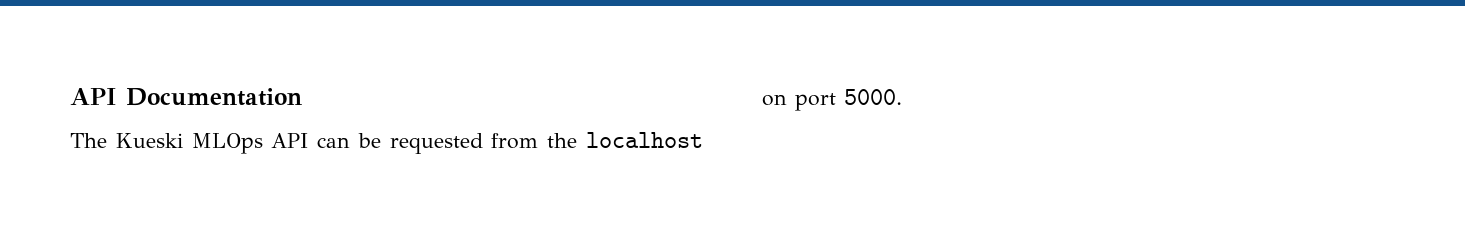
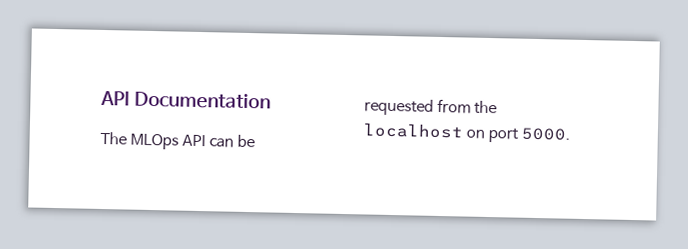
[115,133,183,148] Kueski -> (127, 138) none

